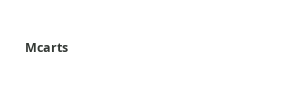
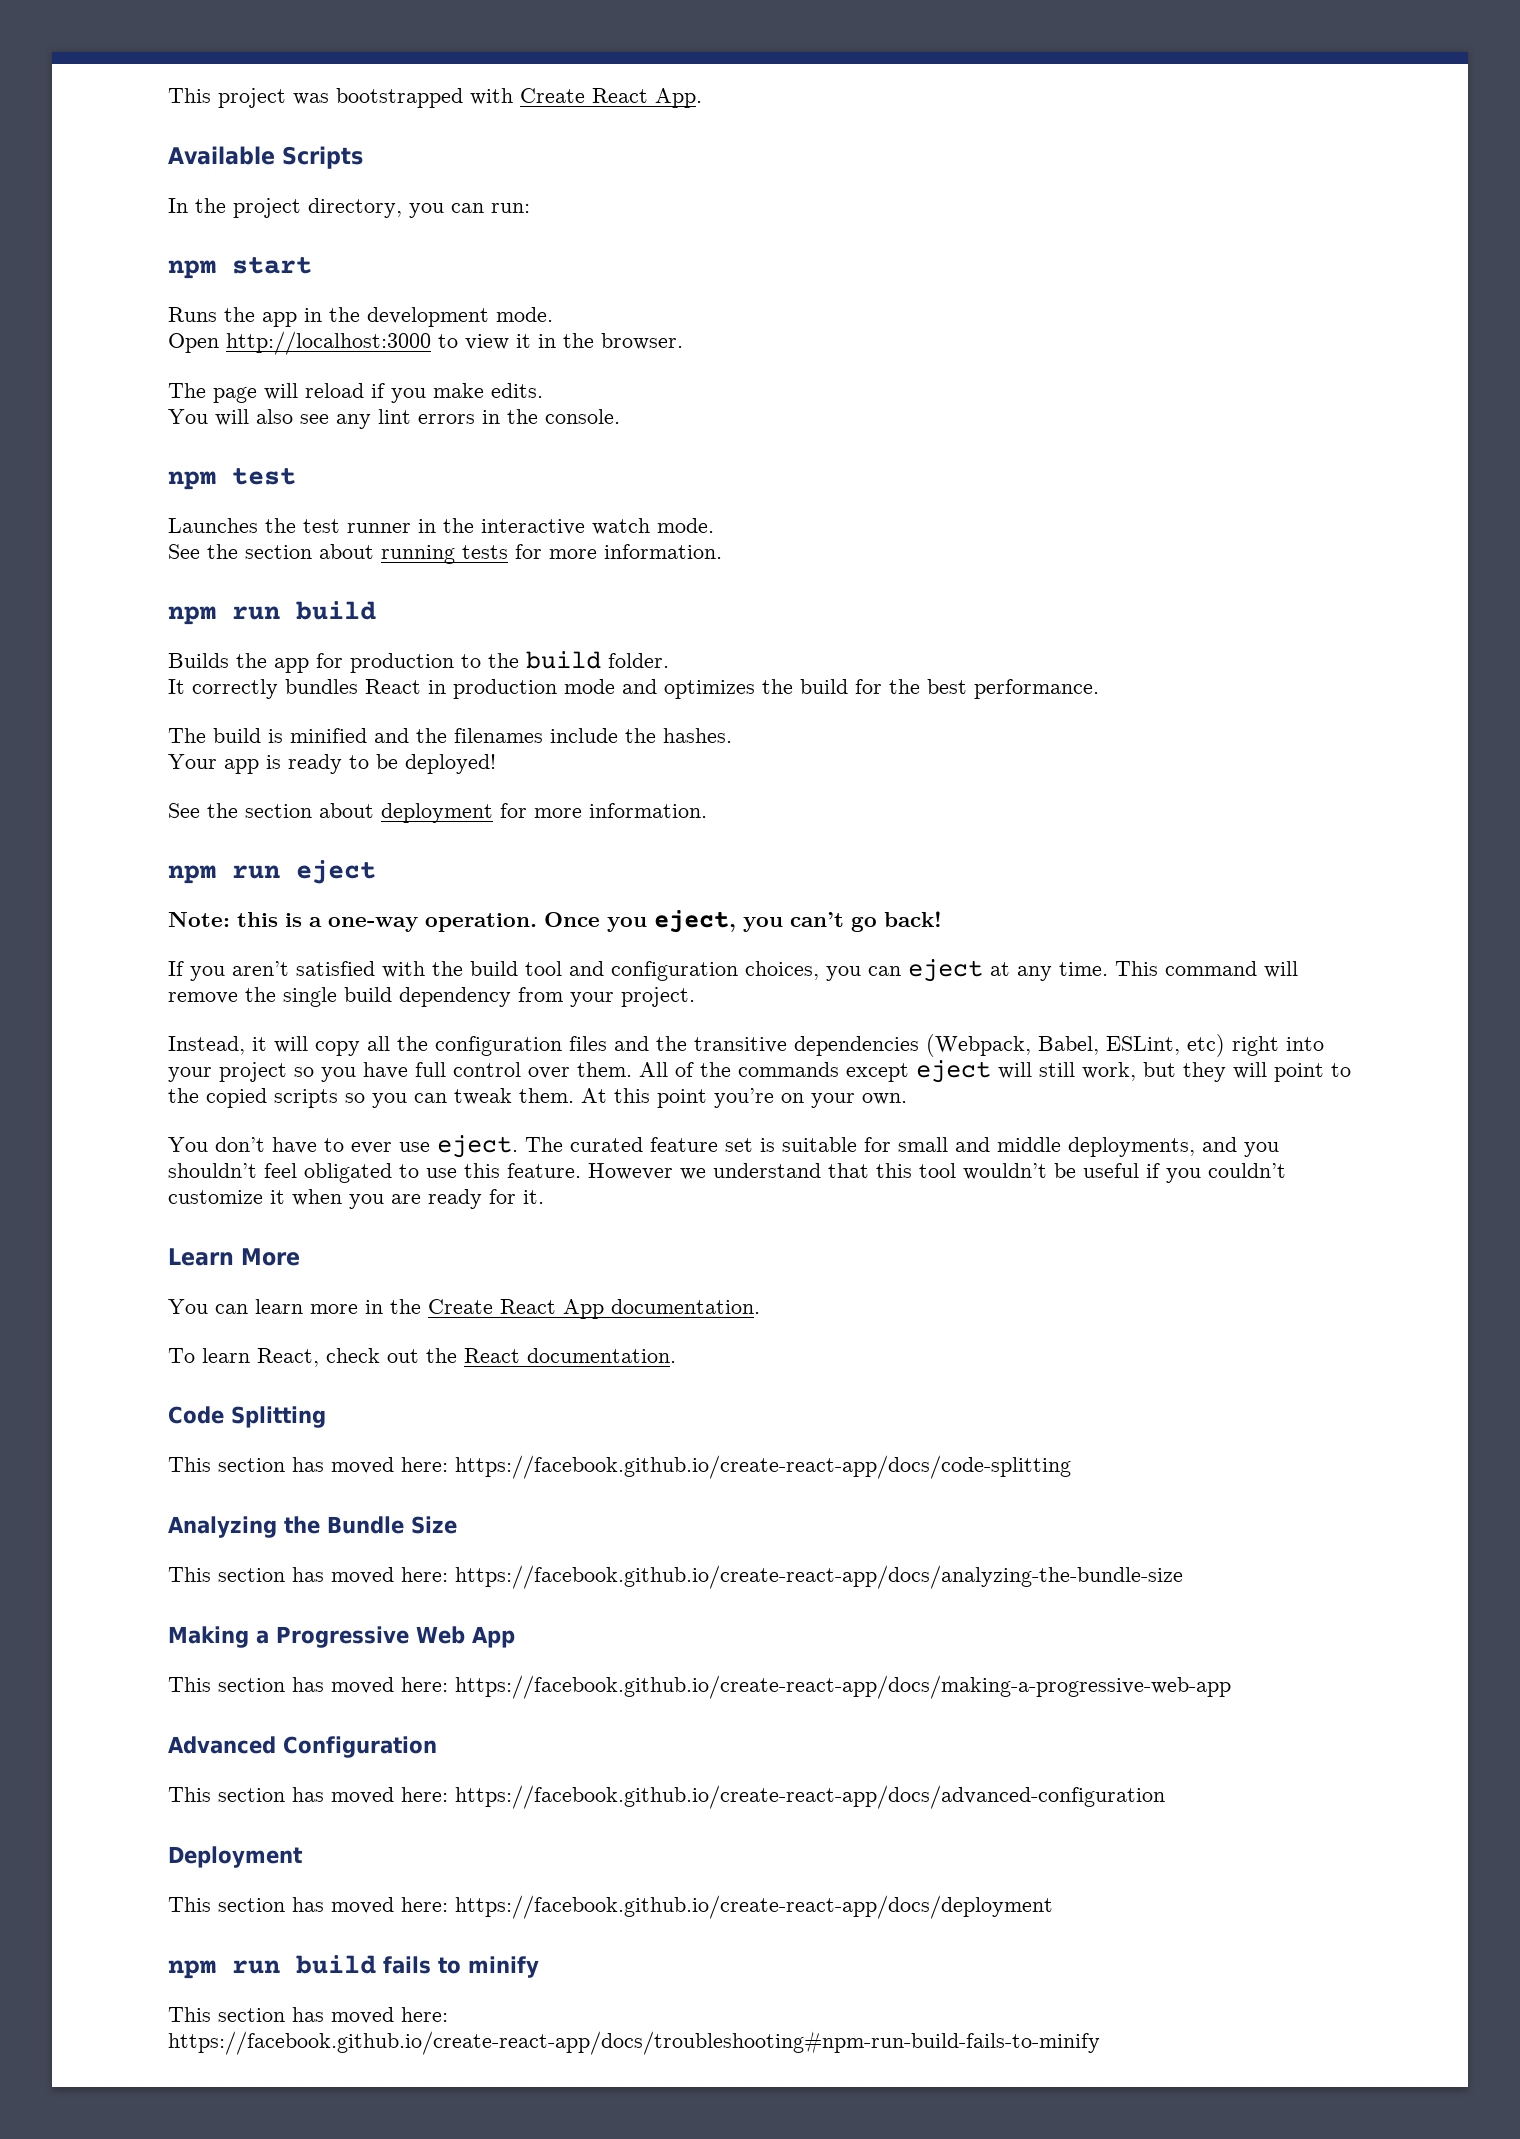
[25,43,68,52] Mcarts -> [168,88,702,108] [168,146,363,169] [168,198,530,218] [168,257,312,279] [168,307,553,327] [168,331,683,355] [168,383,543,403] [168,409,620,429] [168,468,296,490] [168,518,714,535] [168,544,722,564] [168,601,376,625] [168,651,669,673] [168,679,1099,699] [168,728,732,743] [168,754,496,774] [168,803,707,823] [168,860,376,884] [168,910,942,933] [168,959,1298,982] [168,987,695,1007] [168,1034,1324,1057] [168,1060,1351,1083] [168,1088,907,1108] [168,1135,1279,1158] [168,1163,1286,1183] [168,1189,544,1209] [168,1248,300,1266] [168,1299,760,1319] [168,1348,676,1367] [168,1406,326,1428] [168,1455,1071,1479] [168,1516,457,1538] [168,1565,1183,1589] [168,1626,515,1648] [168,1675,1231,1699] [168,1736,437,1758] [168,1785,1165,1809] [168,1846,303,1868] [168,1895,1053,1919] [168,1955,539,1979] [168,2007,448,2024] [168,2031,1100,2055] This project was bootstrapped with Create React App. // Available Scripts // In the project directory, you can run: // npm start // Runs the app in the development mode. // Open http://localhost:3000 to view it in the browser. // The page will reload if you make edits. // You will also see any lint errors in the console. // npm test // Launches the test runner in the interactive watch mode. // See the section about running tests for more information. // npm run build // Builds the app for production to the build folder. // It correctly bundles React in production mode and optimizes the build for the best performance. // The build is minified and the filenames include the hashes. // Your app is ready to be deployed! // See the section about deployment for more information. // npm run eject // Note: this is a one-way operation. Once you eject, you can’t go back! // If you aren’t satisfied with the build tool and configuration choices, you can eject at any time. This command will remove the single build dependency from your project. // Instead, it will copy all the configuration files and the transitive dependencies (Webpack, Babel, ESLint, etc) right into your project so you have full control over them. All of the commands except eject will still work, but they will point to the copied scripts so you can tweak them. At this point you’re on your own. // You don’t have to ever use eject. The curated feature set is suitable for small and middle deployments, and you shouldn’t feel obligated to use this feature. However we understand that this tool wouldn’t be useful if you couldn’t customize it when you are ready for it. // Learn More // You can learn more in the Create React App documentation. // To learn React, check out the React documentation. // Code Splitting // This section has moved here: https://facebook.github.io/create-react-app/docs/code-splitting // Analyzing the Bundle Size // This section has moved here: https://facebook.github.io/create-react-app/docs/analyzing-the-bundle-size // Making a Progressive Web App // This section has moved here: https://facebook.github.io/create-react-app/docs/making-a-progressive-web-app // Advanced Configuration // This section has moved here: https://facebook.github.io/create-react-app/docs/advanced-configuration // Deployment // This section has moved here: https://facebook.github.io/create-react-app/docs/deployment // npm run build fails to minify // This section has moved here: https://facebook.github.io/create-react-app/docs/troubleshooting#npm-run-build-fails-to-minify

